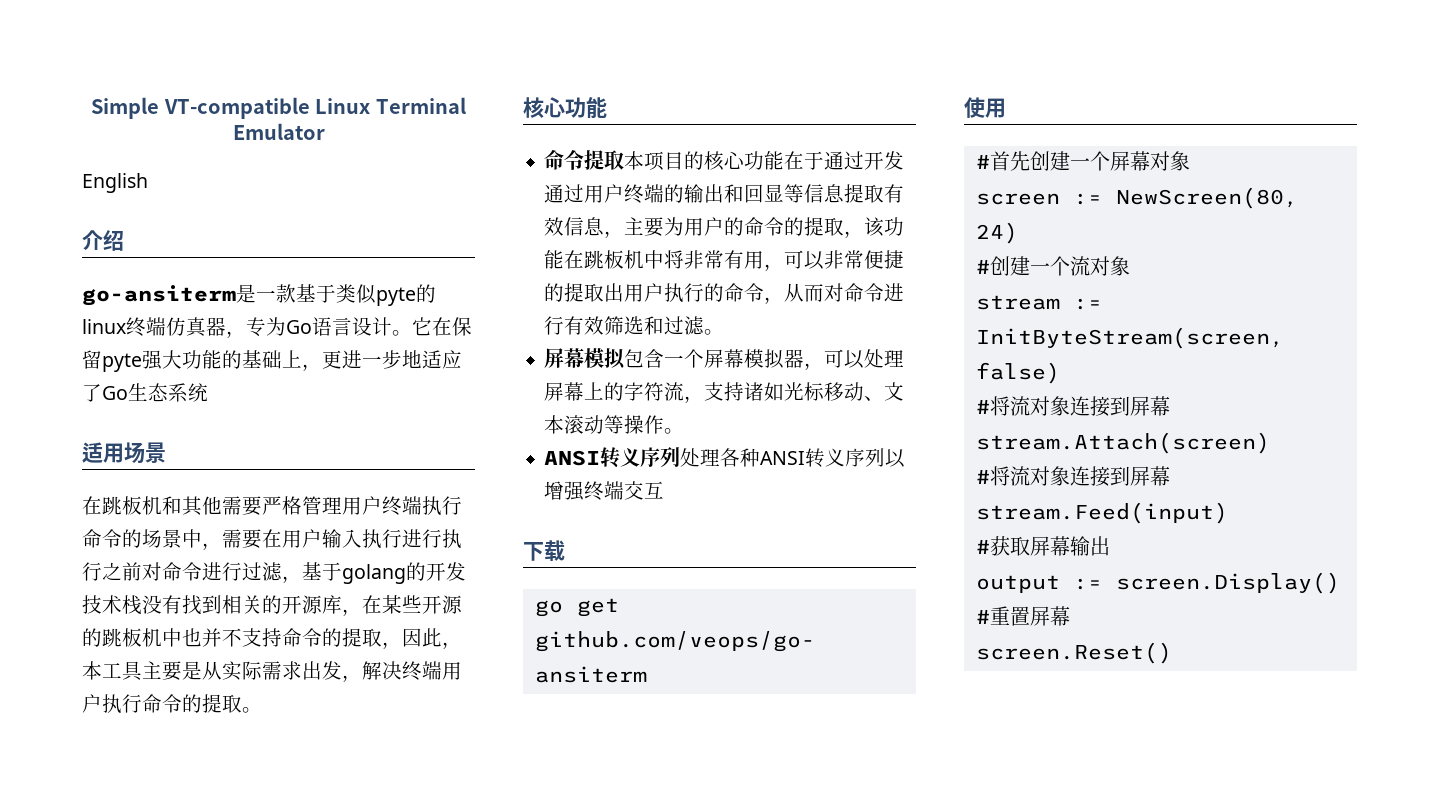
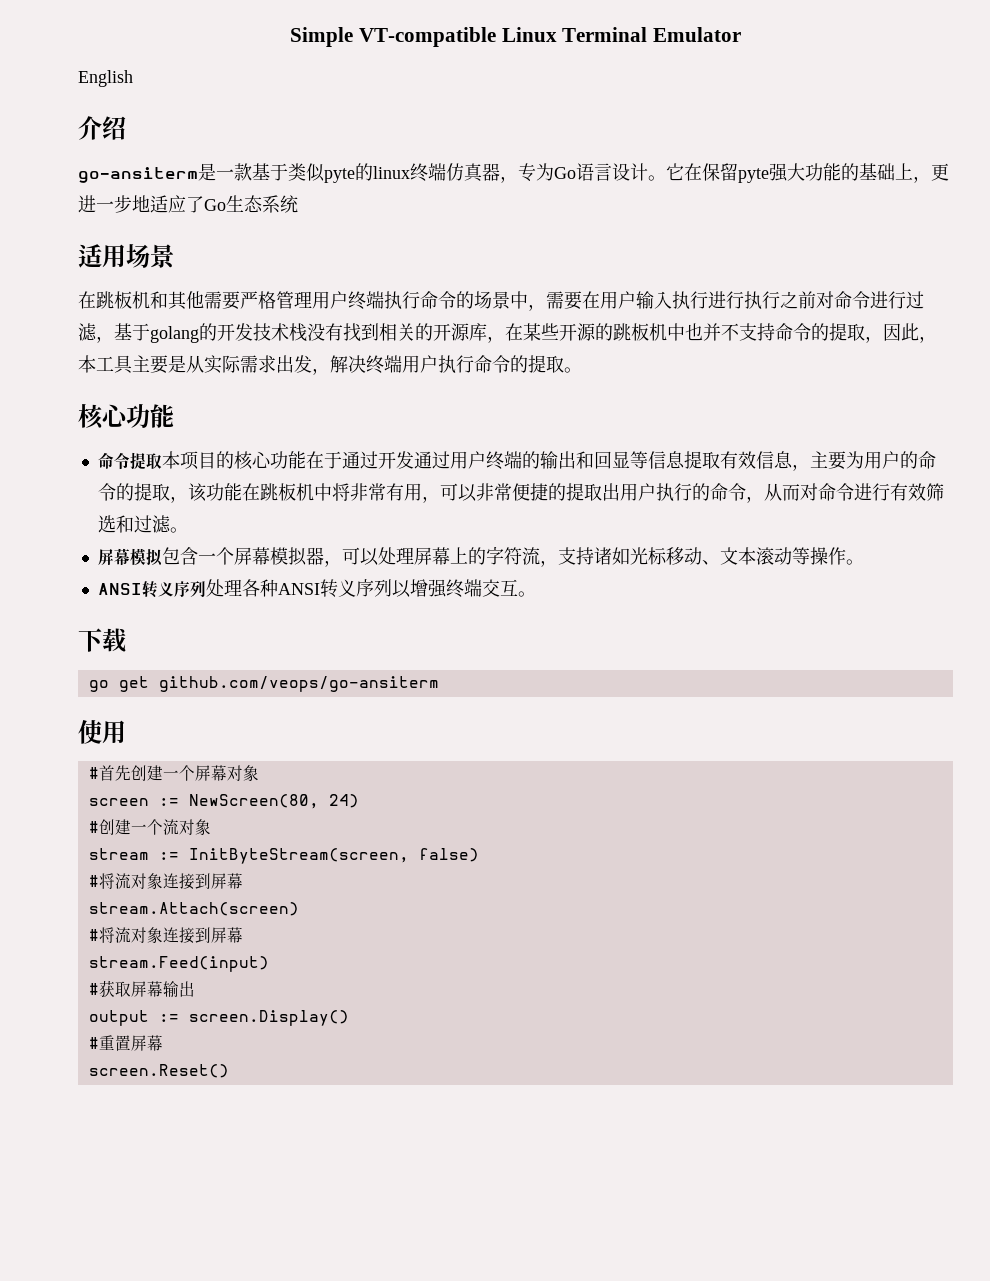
(665, 490) none -> [517,591,536,597] 。

